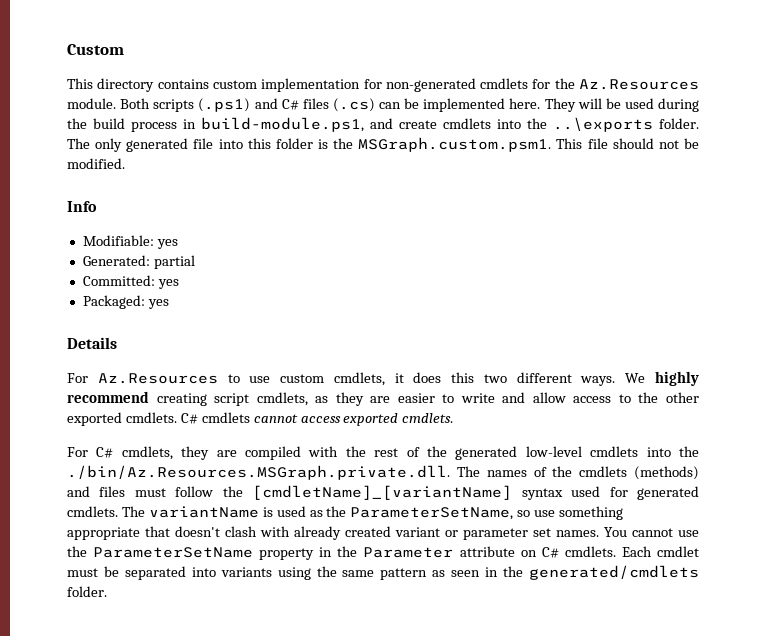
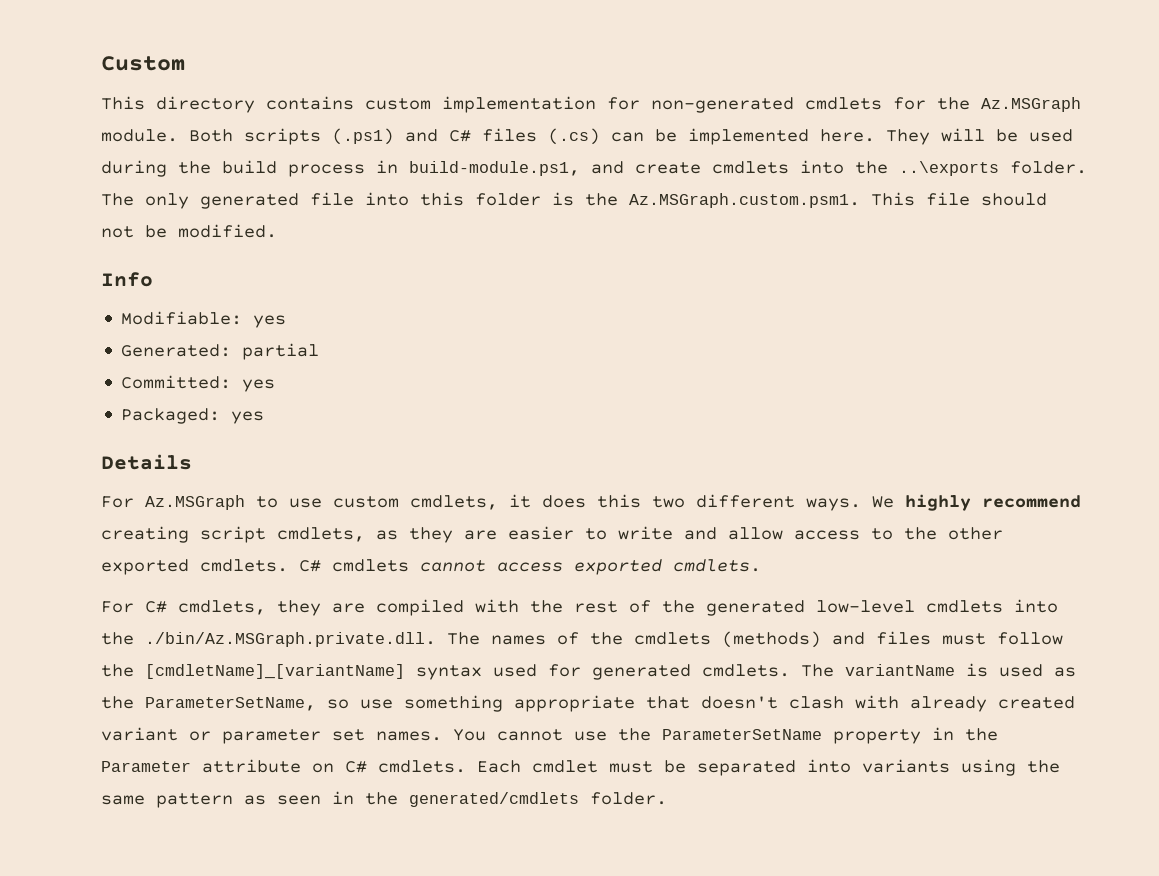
[579,79,700,90] Az.Resources -> [981,97,1081,112] Az.MSGraph
[358,137,552,152] MSGraph.custom.psm1. -> [629,193,860,208] Az.MSGraph.custom.psm1.
[97,373,218,384] Az.Resources -> [145,495,245,510] Az.MSGraph
[67,465,450,480] ./bin/Az.Resources.MSGraph.private.dll. -> [145,632,436,647] ./bin/Az.MSGraph.private.dll.

